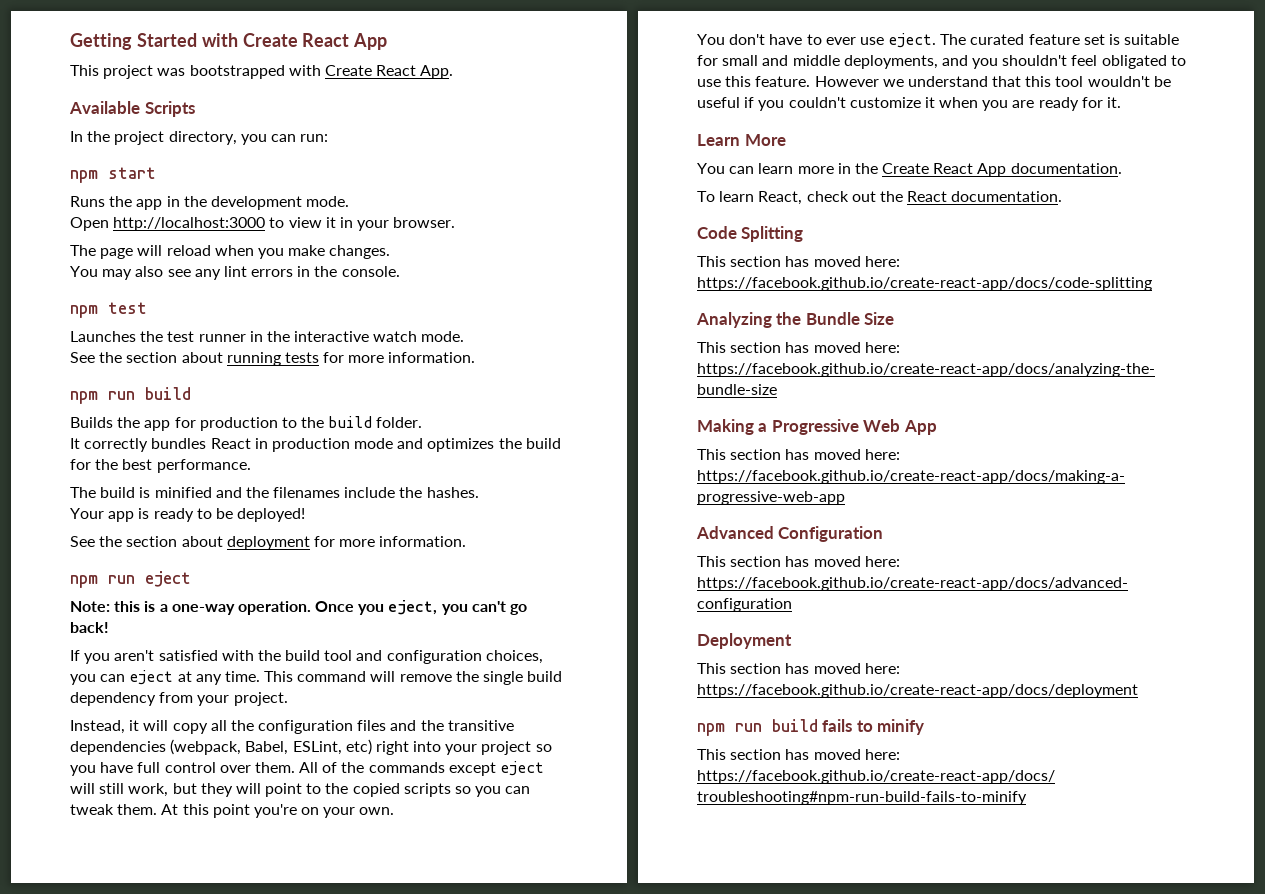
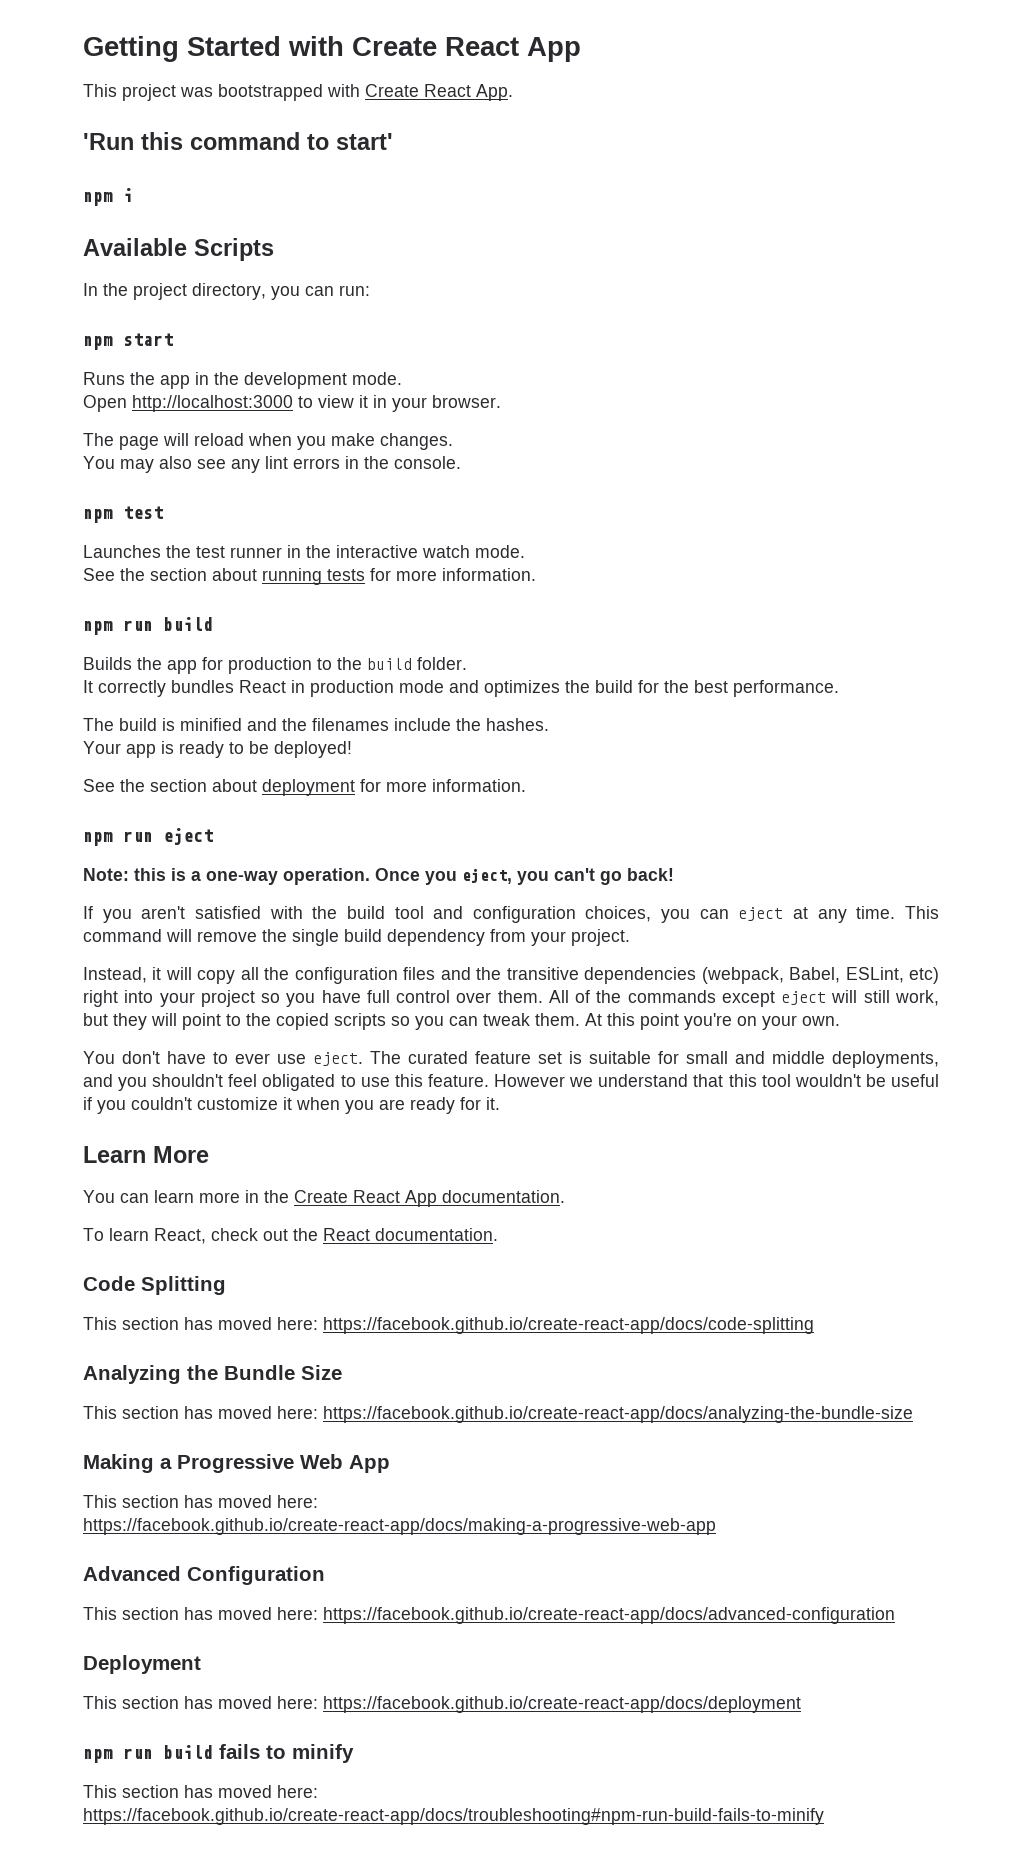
(454, 72) none -> [83,132,393,150] [83,188,133,206] // 'Run this command to start' // npm i

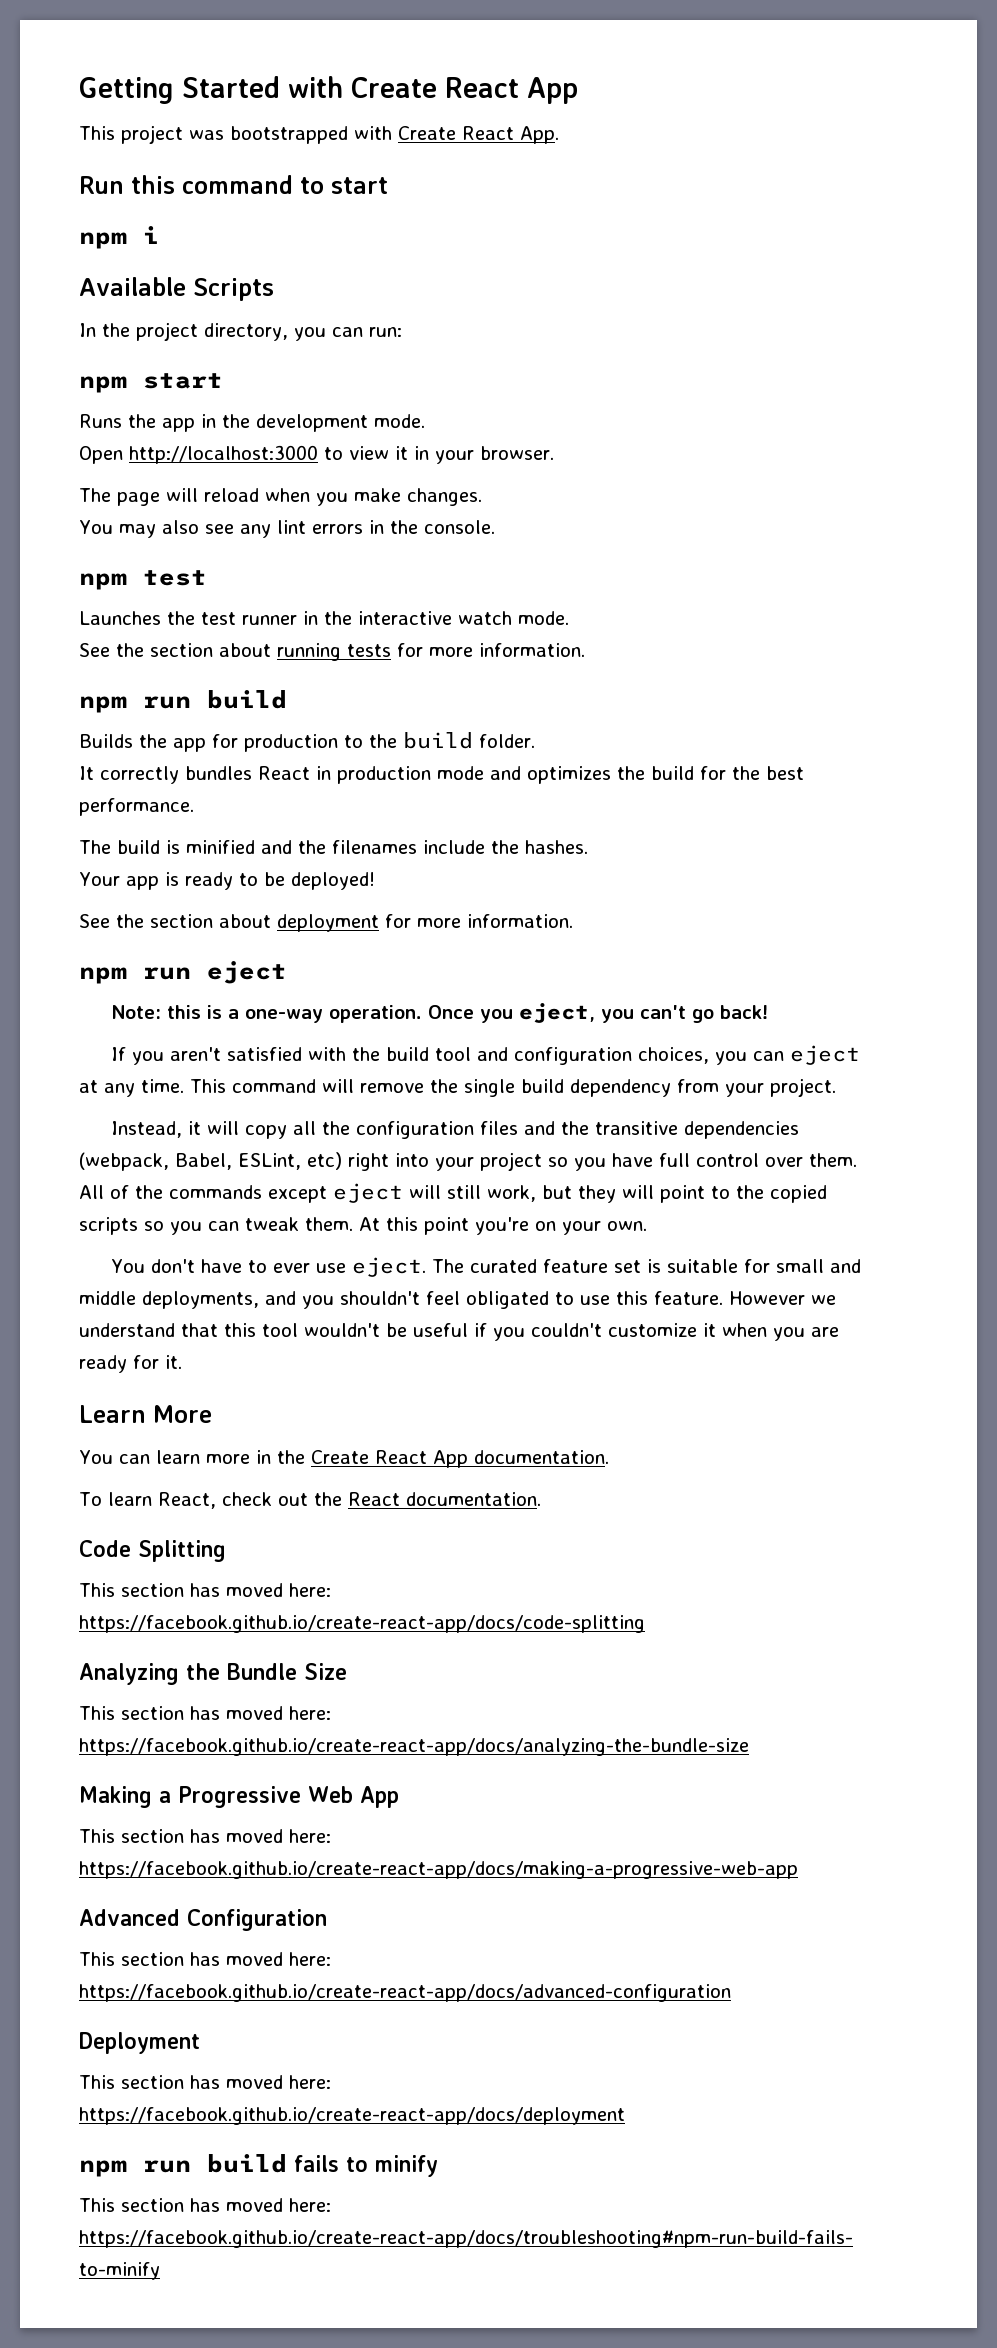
[83,133,134,150] 'Run -> [79,176,124,194] Run
[336,133,393,150] start' -> [331,177,388,194] start

